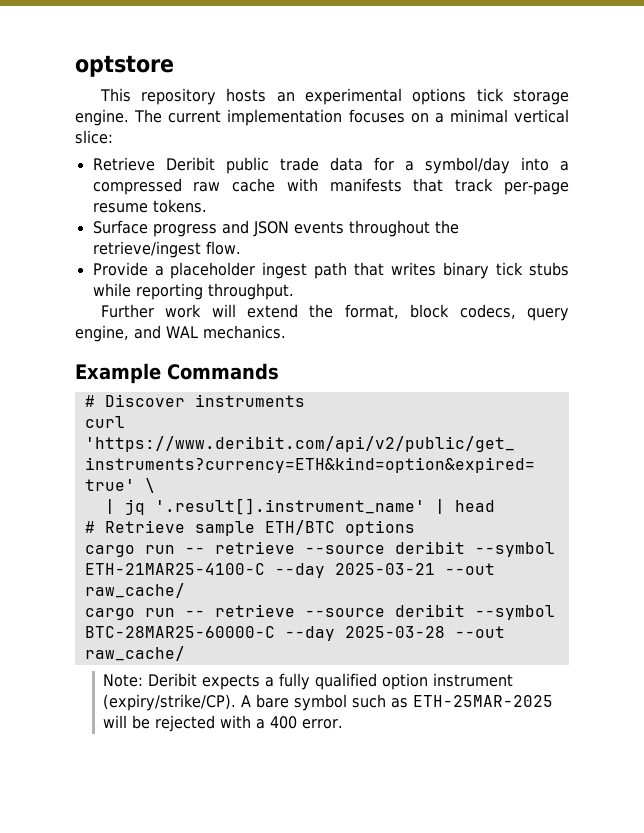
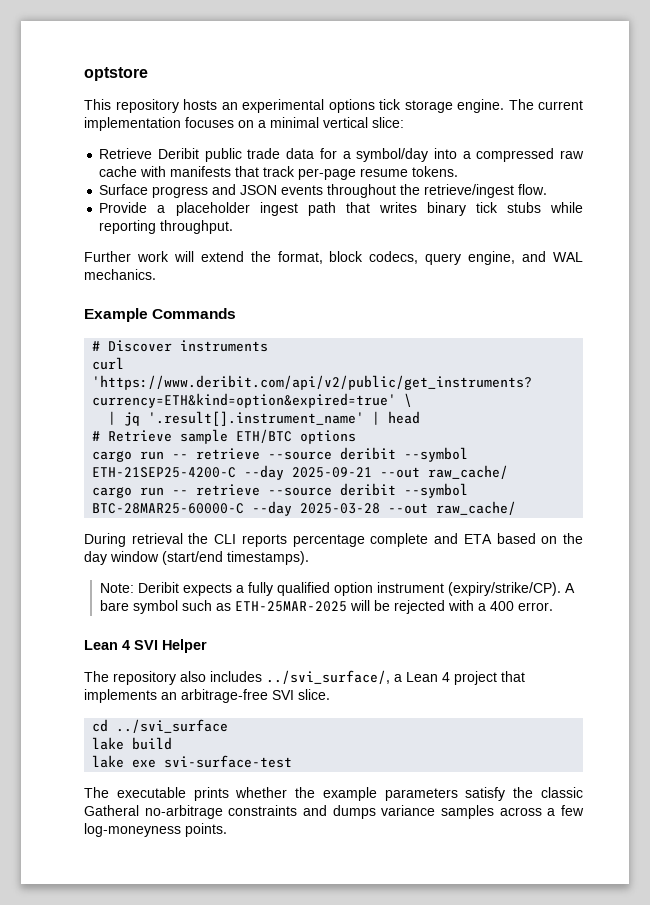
[84,563,435,578] ETH-21MAR25-4100-C --day 2025-03-21 -> [92,465,373,480] ETH-21SEP25-4200-C --day 2025-09-21
(185, 653) none -> [84,533,584,547] [84,551,309,565] // During retrieval the CLI reports percentage complete and ETA based on the day window (start/end timestamps).
(344, 724) none -> [84,639,207,653] [84,670,525,685] [84,689,330,703] [92,719,229,733] [92,737,173,750] [92,755,293,768] [84,787,583,801] [84,805,584,819] [84,823,227,837] // Lean 4 SVI Helper // The repository also includes ../svi_surface/, a Lean 4 project that implements an arbitrage-free SVI slice. // cd ../svi_surface // lake build // lake exe svi-surface-test // The executable prints whether the example parameters satisfy the classic Gatheral no-arbitrage constraints and dumps variance samples across a few log-moneyness points.

